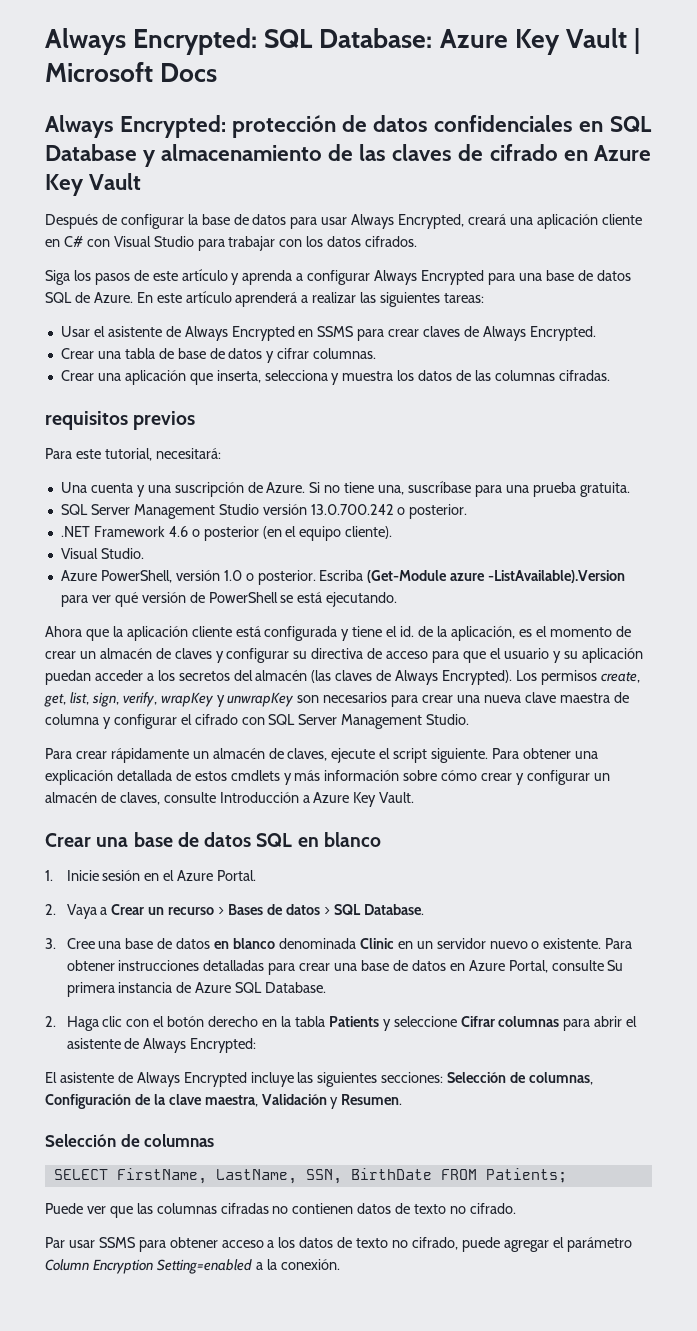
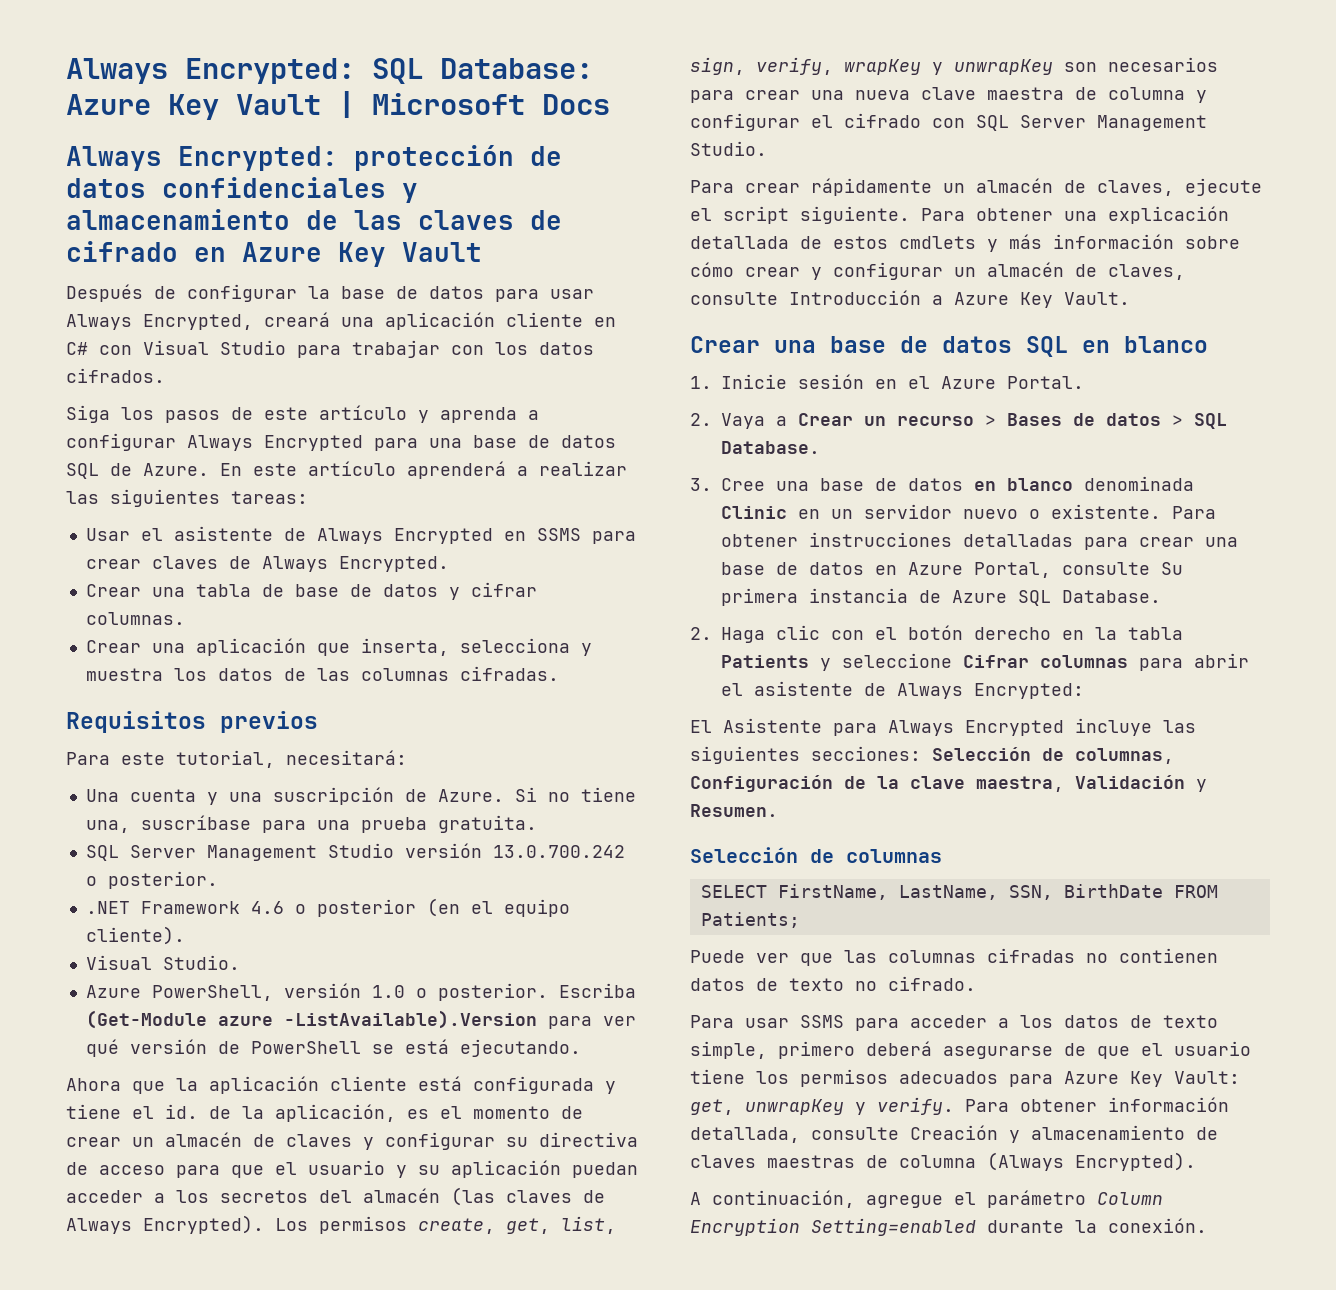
[579,116,652,132] [45,144,137,161] en SQL Database -> (386, 187) none
[45,411,128,430] requisitos -> [66,711,206,733] Requisitos
[59,1072,133,1083] asistente de -> [723,718,877,736] Asistente para
[45,1237,65,1248] Par -> [690,1015,734,1028] Para
[169,1237,264,1248] obtener acceso -> [910,1015,987,1028] acceder
[392,1237,549,1252] no cifrado, puede agregar -> [690,1041,1251,1059] [690,1069,1240,1087] [690,1097,1229,1115] [690,1125,1218,1143] [690,1152,1196,1171] [690,1190,943,1208] simple, primero deberá asegurarse de que el usuario tiene los permisos adecuados para Azure Key Vault: get, unwrapKey y verify. Para obtener información detallada, consulte Creación y almacenamiento de claves maestras de columna (Always Encrypted). // A continuación, agregue
[255,1262,263,1270] a -> [987,1220,1064,1233] durante

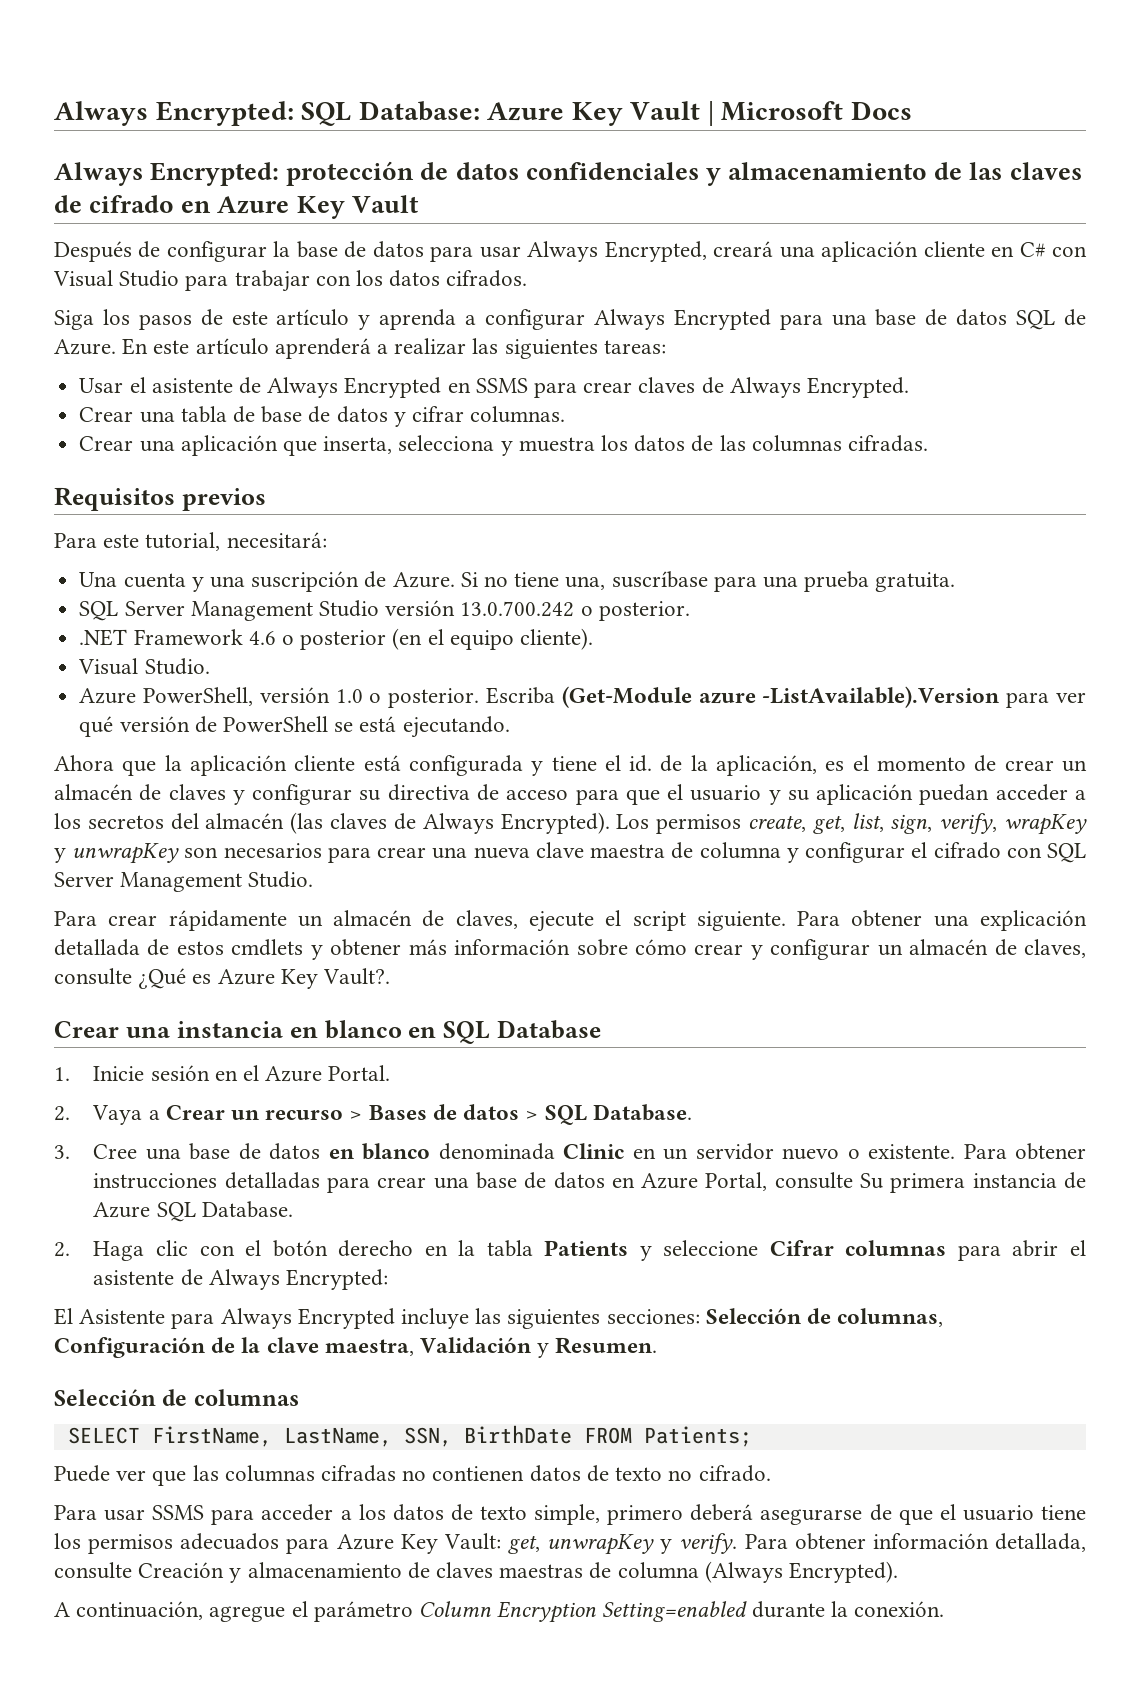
(998, 245) none -> [330,939,402,956] obtener
[789,290,1130,308] [690,336,1208,357] Introducción a Azure Key Vault. // Crear una base de datos SQL en blanco -> [138,968,391,989] [54,1020,602,1044] ¿Qué es Azure Key Vault?. // Crear una instancia en blanco en SQL Database

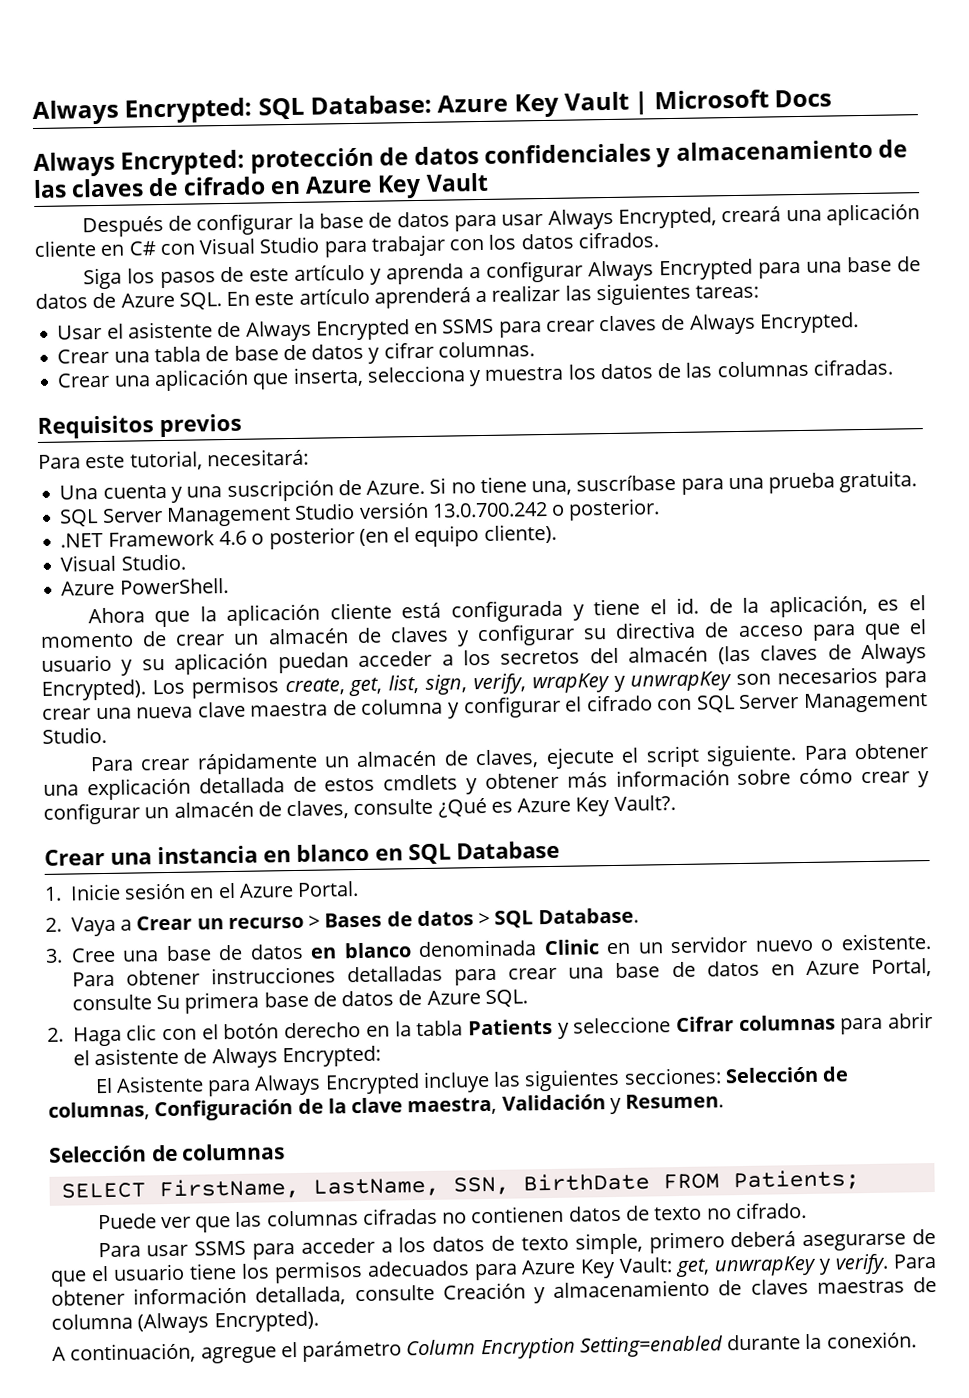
[1016,309,1087,330] [54,339,116,355] SQL de Azure. -> [92,292,222,310] de Azure SQL.
[143,686,1086,708] [79,716,510,738] PowerShell, versión 1.0 o posterior. Escriba (Get-Module azure -ListAvailable).Version para ver qué versión de PowerShell se está ejecutando. -> [119,578,229,595] PowerShell.
[972,1172,1087,1189] [93,1201,293,1222] instancia de Azure SQL Database. -> [263,989,528,1008] base de datos de Azure SQL.

